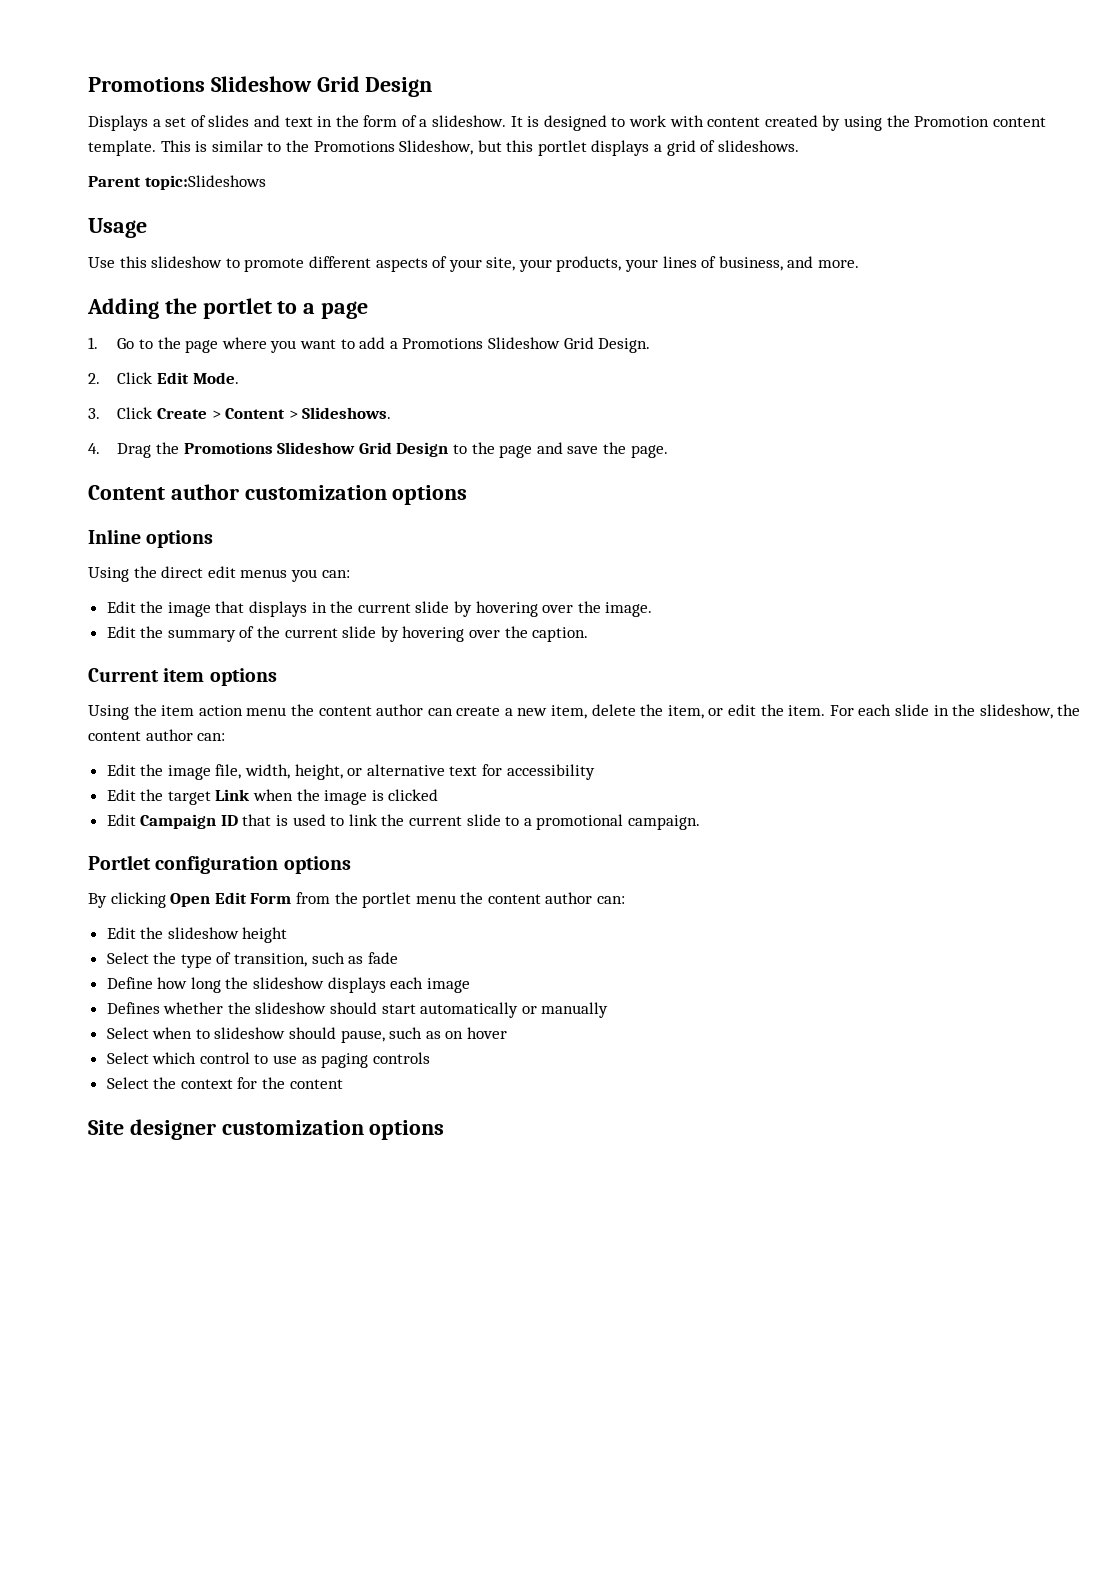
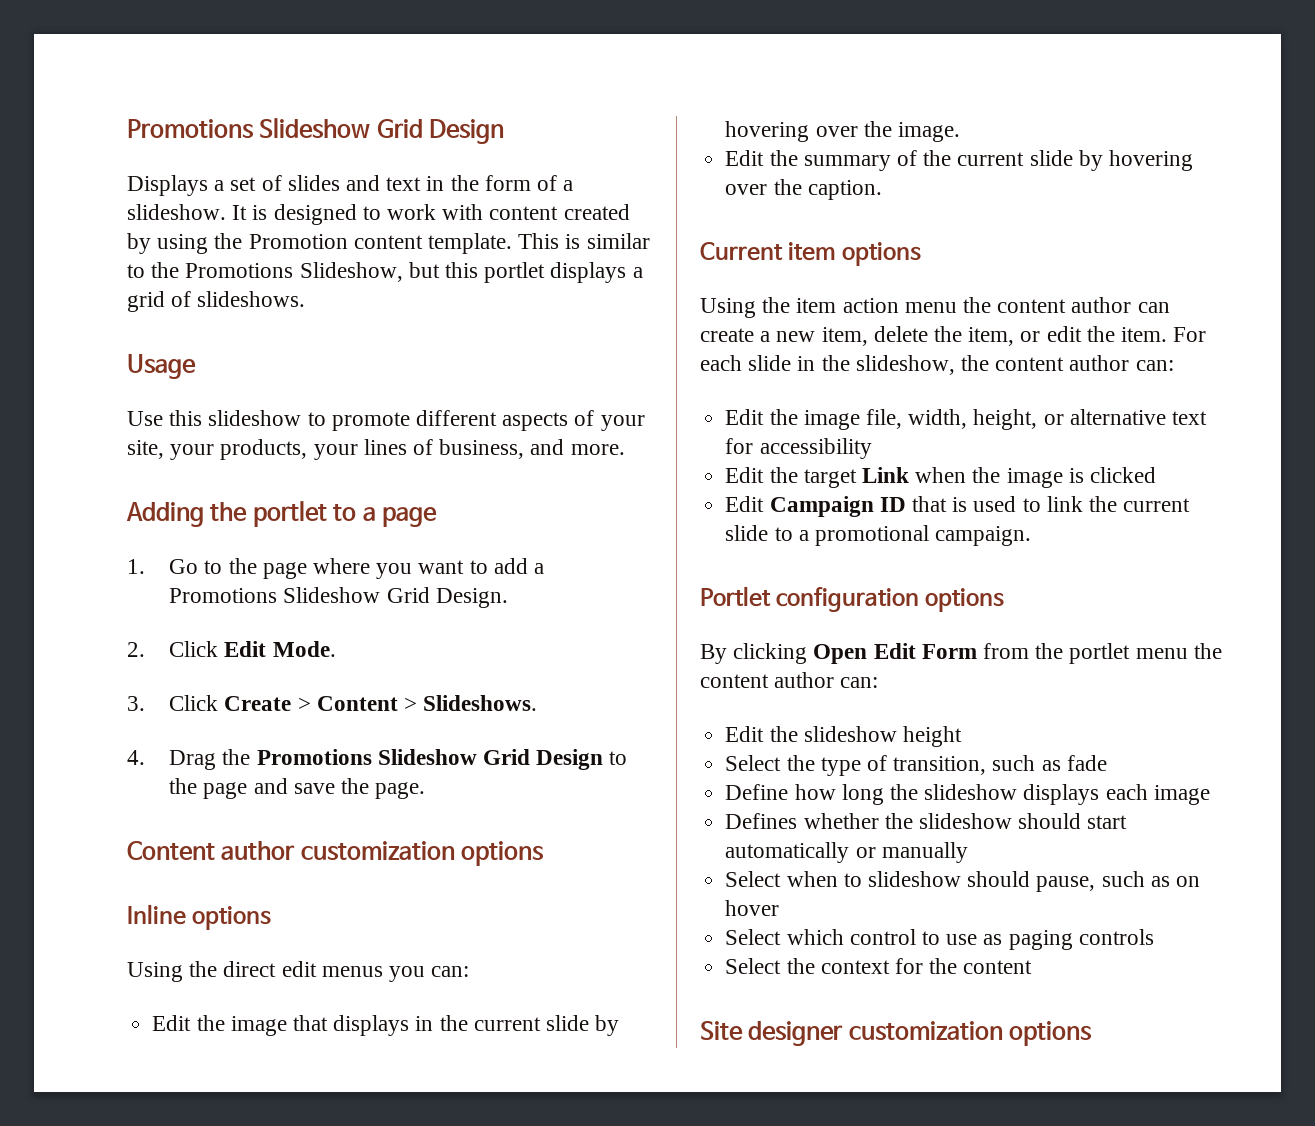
[88,175,266,190] // Parent topic:Slideshows -> (306, 299) none

